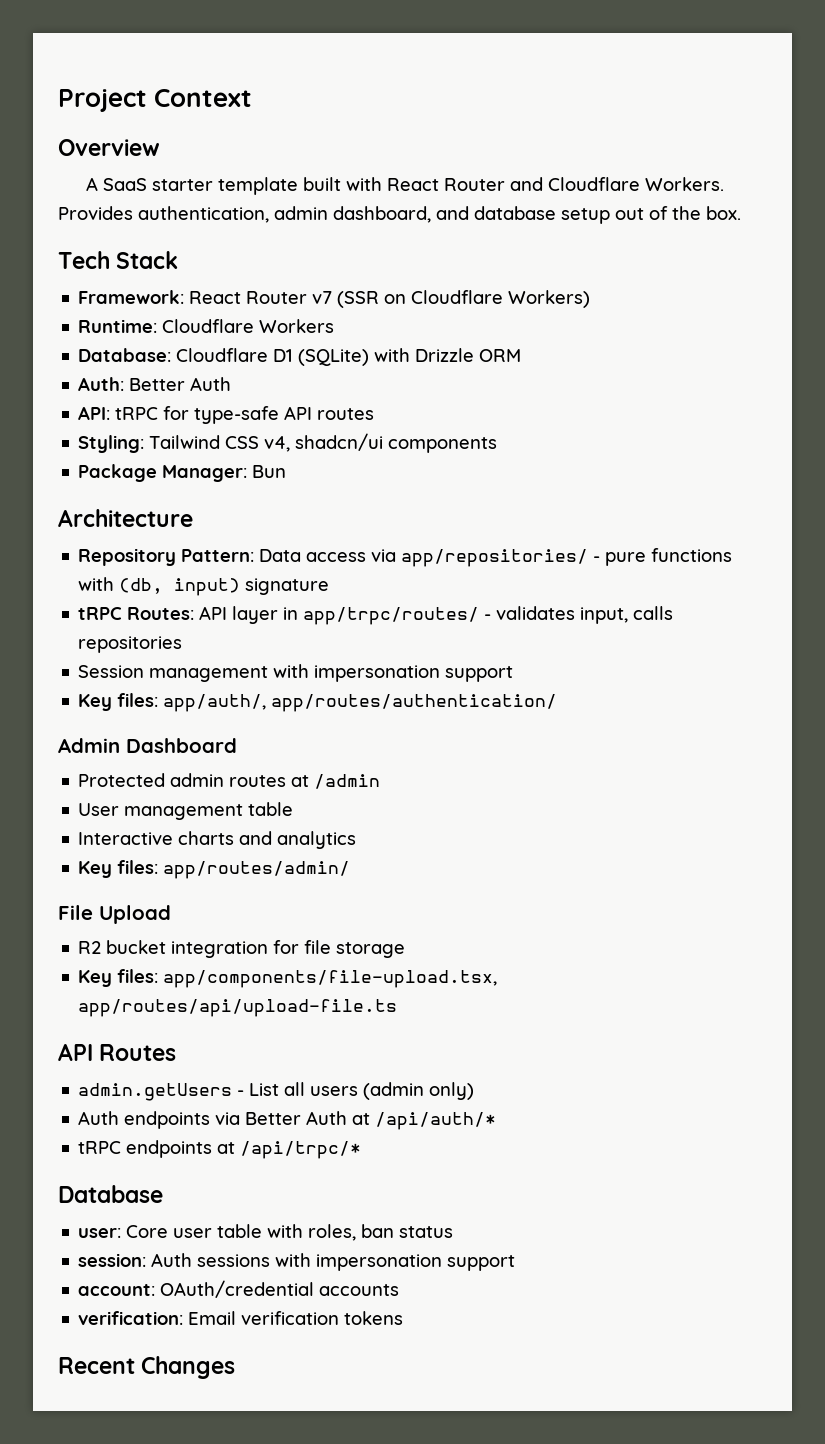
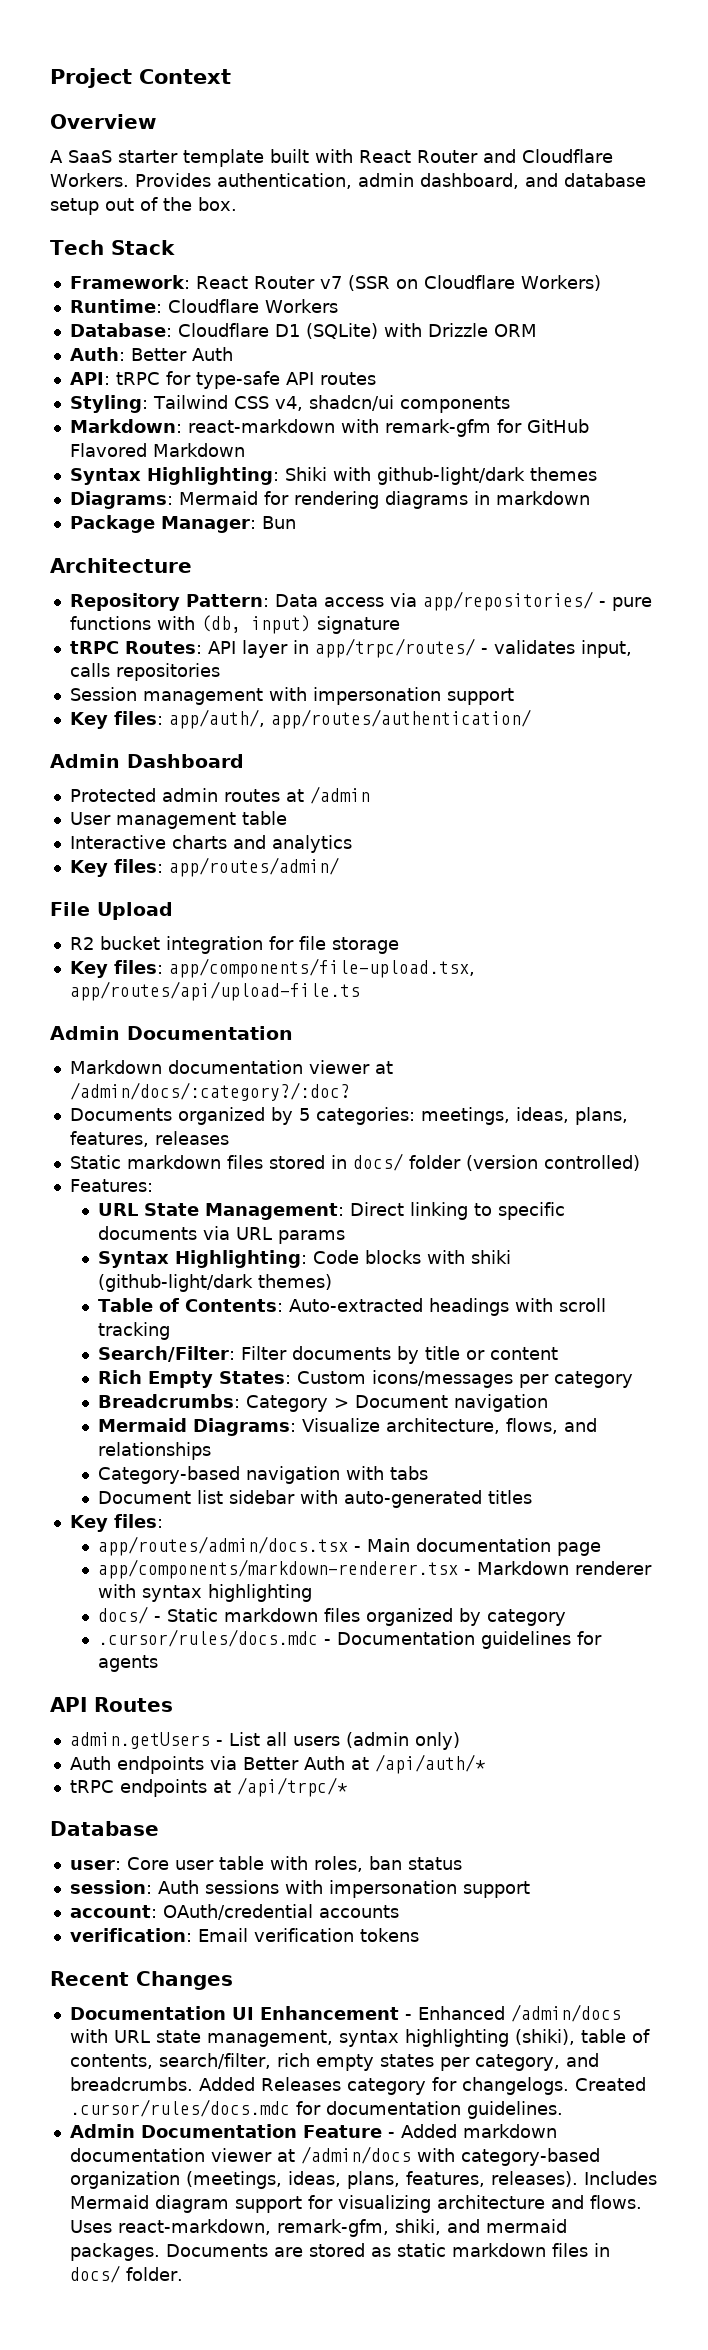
(498, 445) none -> [69,419,589,437] [69,443,245,457] [69,467,597,485] [69,491,590,509] // Markdown: react-markdown with remark-gfm for GitHub Flavored Markdown // Syntax Highlighting: Shiki with github-light/dark themes // Diagrams: Mermaid for rendering diagrams in markdown
(398, 1008) none -> [50,1026,293,1040] [69,1060,393,1074] [69,1082,350,1101] [69,1107,628,1125] [69,1131,229,1147] [69,1153,640,1171] [69,1179,153,1192] [98,1202,566,1220] [98,1226,346,1244] [98,1250,512,1268] [98,1274,333,1292] [98,1298,607,1316] [98,1322,171,1340] [98,1346,559,1364] [98,1370,634,1388] [98,1394,549,1412] [98,1418,598,1436] [98,1442,212,1460] [98,1466,429,1484] [98,1490,533,1508] [69,1514,163,1532] [98,1536,602,1556] [98,1559,653,1579] [98,1584,313,1602] [98,1606,567,1626] [98,1629,603,1649] [98,1655,159,1672] // Admin Documentation // Markdown documentation viewer at /admin/docs/:category?/:doc? // Documents organized by 5 categories: meetings, ideas, plans, features, releases // Static markdown files stored in docs/ folder (version controlled) // Features: // URL State Management: Direct linking to specific documents via URL params // Syntax Highlighting: Code blocks with shiki (github-light/dark themes) // Table of Contents: Auto-extracted headings with scroll tracking // Search/Filter: Filter documents by title or content // Rich Empty States: Custom icons/messages per category // Breadcrumbs: Category > Document navigation // Mermaid Diagrams: Visualize architecture, flows, and relationships // Category-based navigation with tabs // Document list sidebar with auto-generated titles // Key files: // app/routes/admin/docs.tsx - Main documentation page // app/components/markdown-renderer.tsx - Markdown renderer with syntax highlighting // docs/ - Static markdown files organized by category // .cursor/rules/docs.mdc - Documentation guidelines for agents
(236, 1367) none -> [69,2004,621,2022] [69,2029,650,2047] [69,2053,599,2071] [69,2077,646,2095] [69,2099,563,2119] [69,2124,557,2138] [69,2146,600,2166] [69,2171,657,2189] [69,2195,642,2213] [69,2219,567,2237] [69,2243,610,2261] [69,2265,183,2283] // Documentation UI Enhancement - Enhanced /admin/docs with URL state management, syntax highlighting (shiki), table of contents, search/filter, rich empty states per category, and breadcrumbs. Added Releases category for changelogs. Created .cursor/rules/docs.mdc for documentation guidelines. // Admin Documentation Feature - Added markdown documentation viewer at /admin/docs with category-based organization (meetings, ideas, plans, features, releases). Includes Mermaid diagram support for visualizing architecture and flows. Uses react-markdown, remark-gfm, shiki, and mermaid packages. Documents are stored as static markdown files in docs/ folder.

